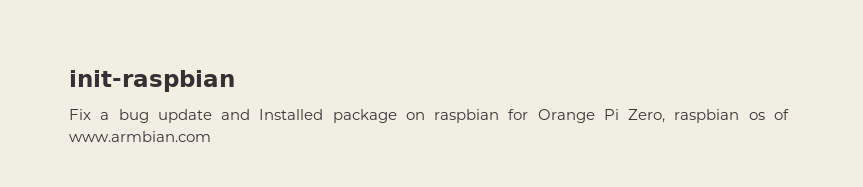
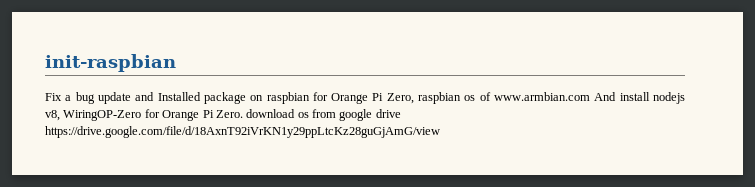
(211, 136) none -> [594,92,685,104] [45,109,401,121] [45,126,440,138] And install nodejs v8, WiringOP-Zero for Orange Pi Zero. download os from google drive https://drive.google.com/file/d/18AxnT92iVrKN1y29ppLtcKz28guGjAmG/view

